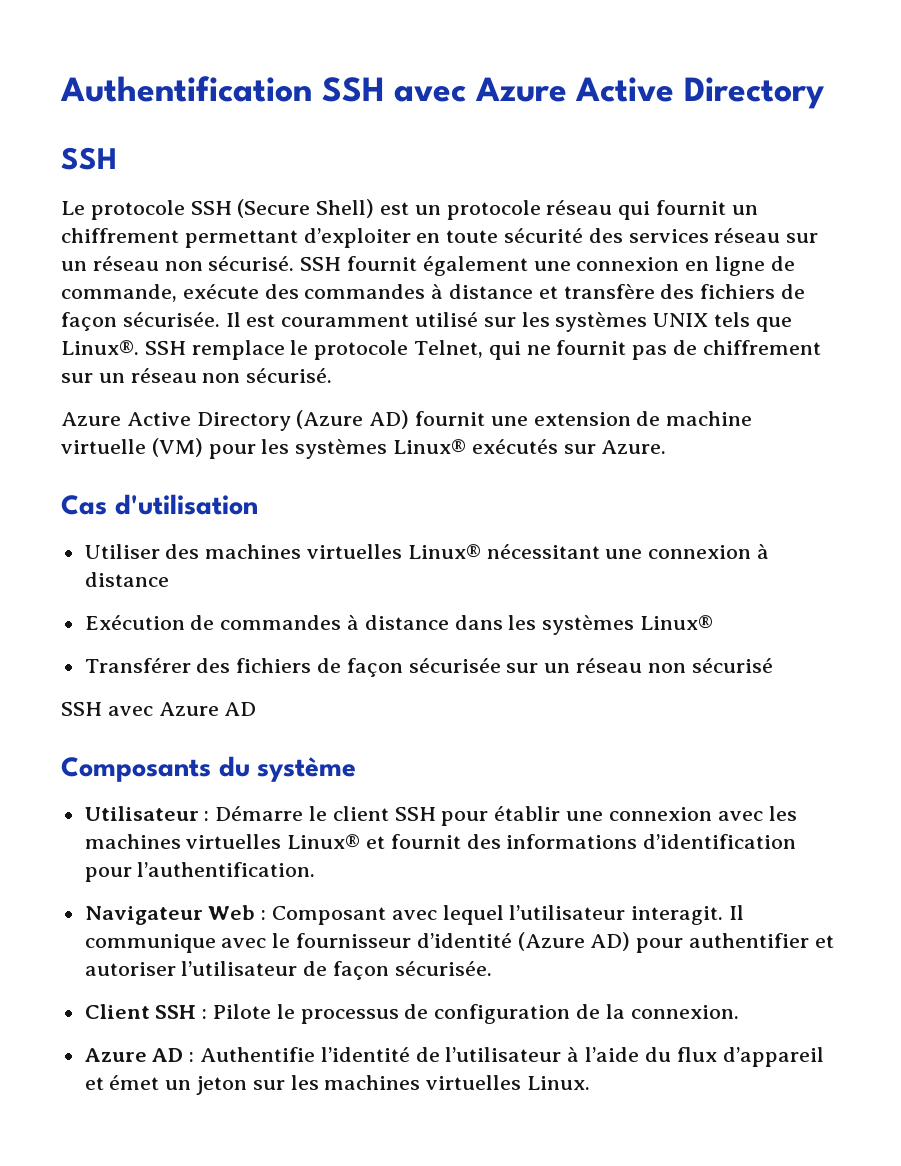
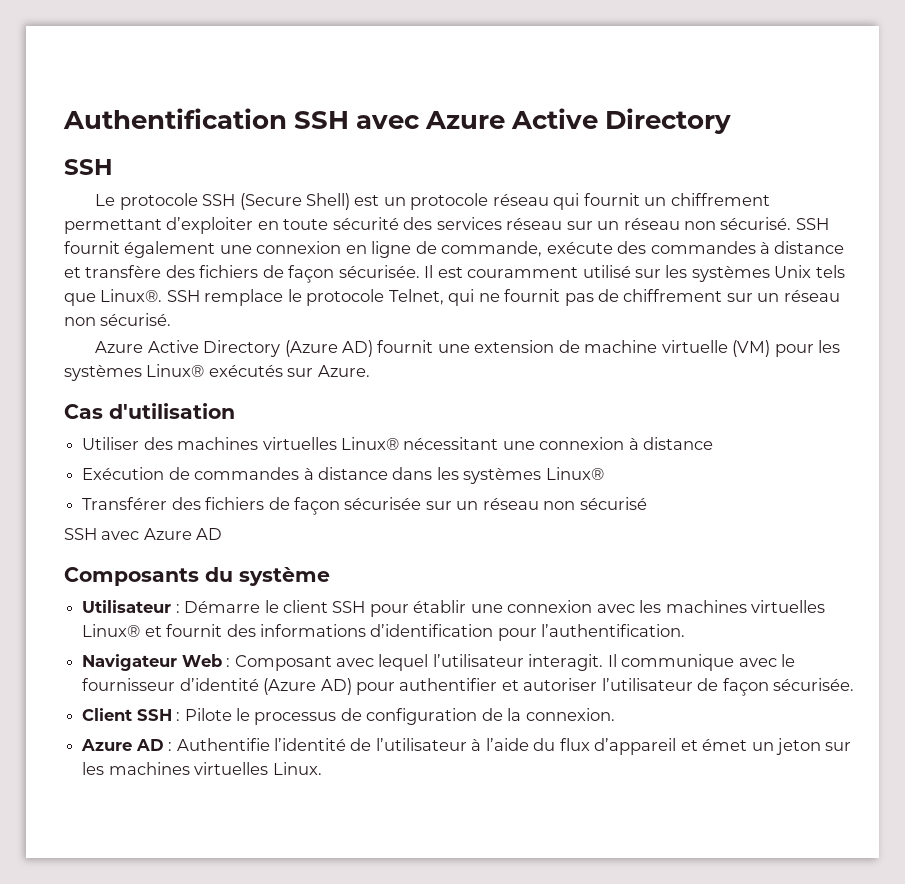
[653,313,709,327] UNIX -> [774,265,812,278] Unix

